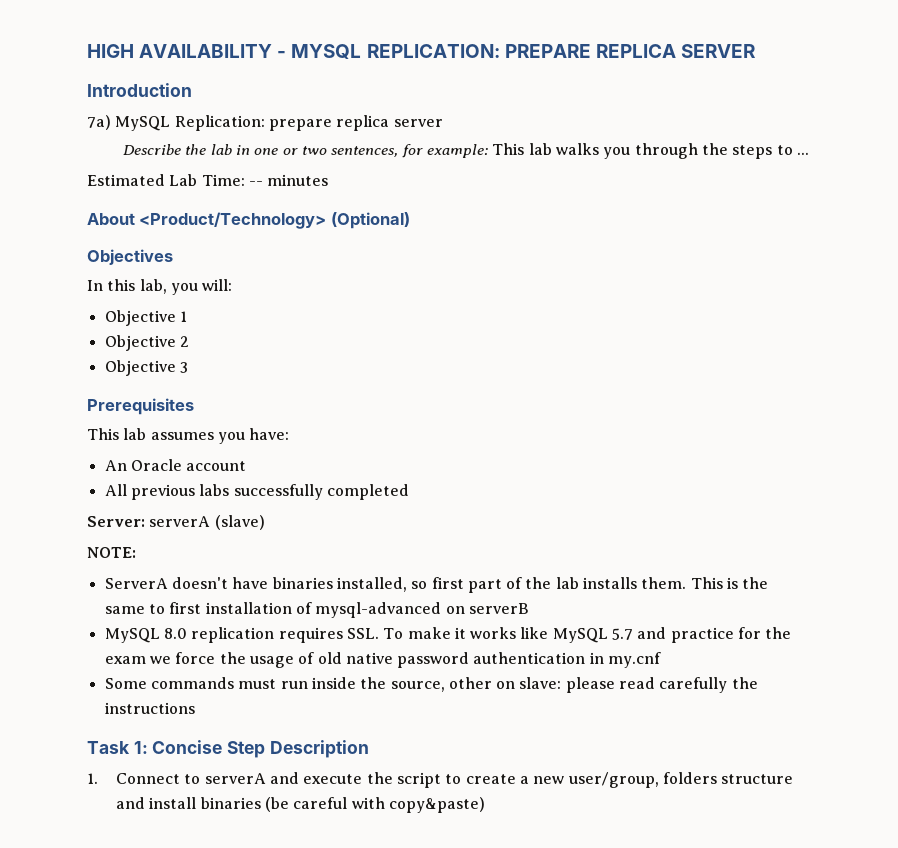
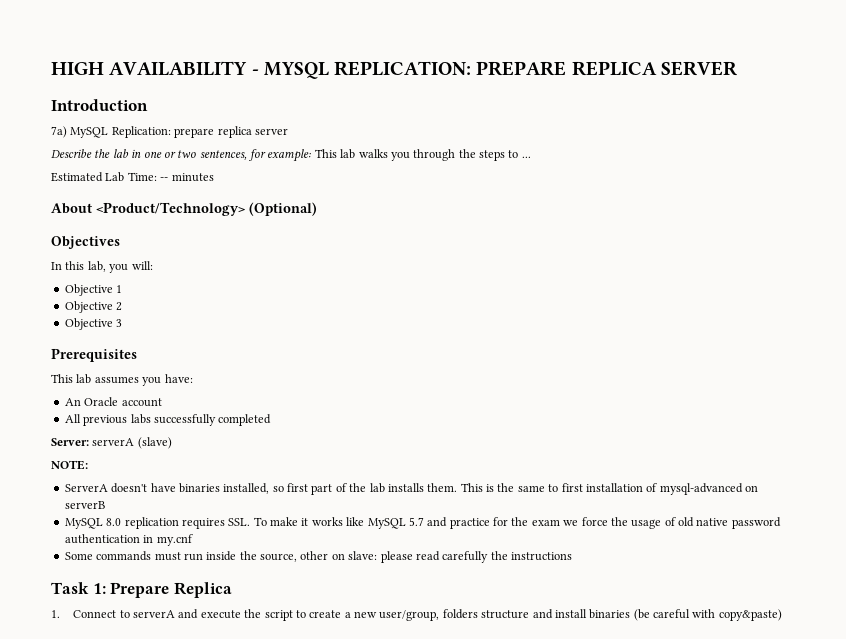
[152,740,369,758] Concise Step Description -> [110,582,232,598] Prepare Replica

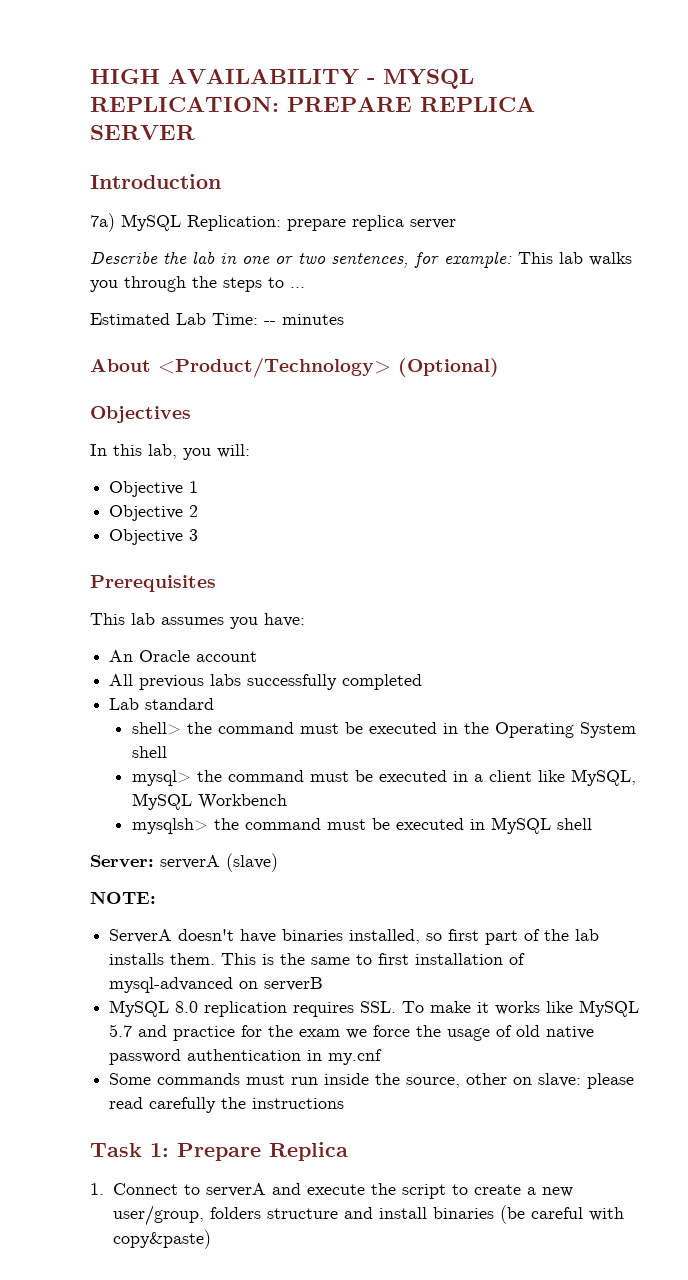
(272, 420) none -> [109,698,215,710] [132,722,637,738] [132,746,168,758] [132,769,637,786] [132,793,288,810] [132,817,593,834] // Lab standard // shell> the command must be executed in the Operating System shell // mysql> the command must be executed in a client like MySQL, MySQL Workbench // mysqlsh> the command must be executed in MySQL shell

